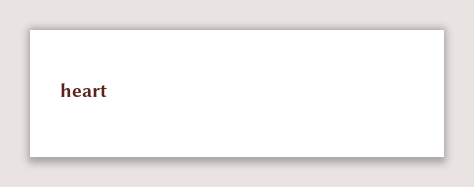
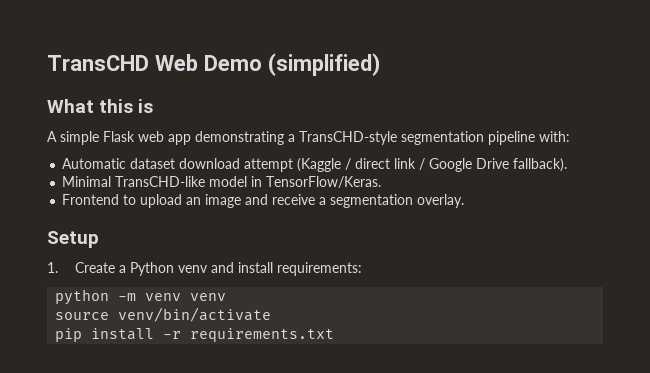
[60,83,107,97] heart -> [47,53,380,76] [47,99,154,113] [47,131,570,145] [62,158,568,172] [62,176,382,188] [62,194,465,208] [47,231,99,248] [47,262,362,276] [55,289,227,305] [55,307,272,322] [55,328,335,342] TransCHD Web Demo (simplified) // What this is // A simple Flask web app demonstrating a TransCHD-style segmentation pipeline with: // Automatic dataset download attempt (Kaggle / direct link / Google Drive fallback). // Minimal TransCHD-like model in TensorFlow/Keras. // Frontend to upload an image and receive a segmentation overlay. // Setup // 1. Create a Python venv and install requirements: // python -m venv venv // source venv/bin/activate // pip install -r requirements.txt

